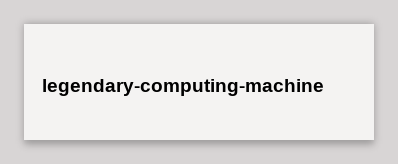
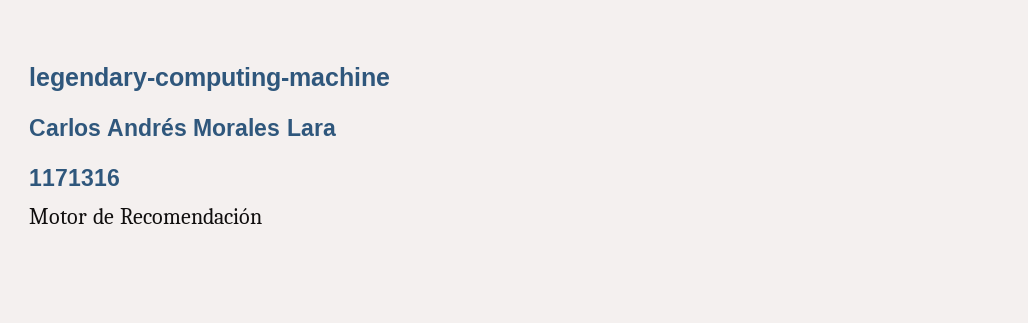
(324, 87) none -> [29,118,336,136] [29,169,120,186] [29,208,262,224] // Carlos Andrés Morales Lara // 1171316 // Motor de Recomendación

